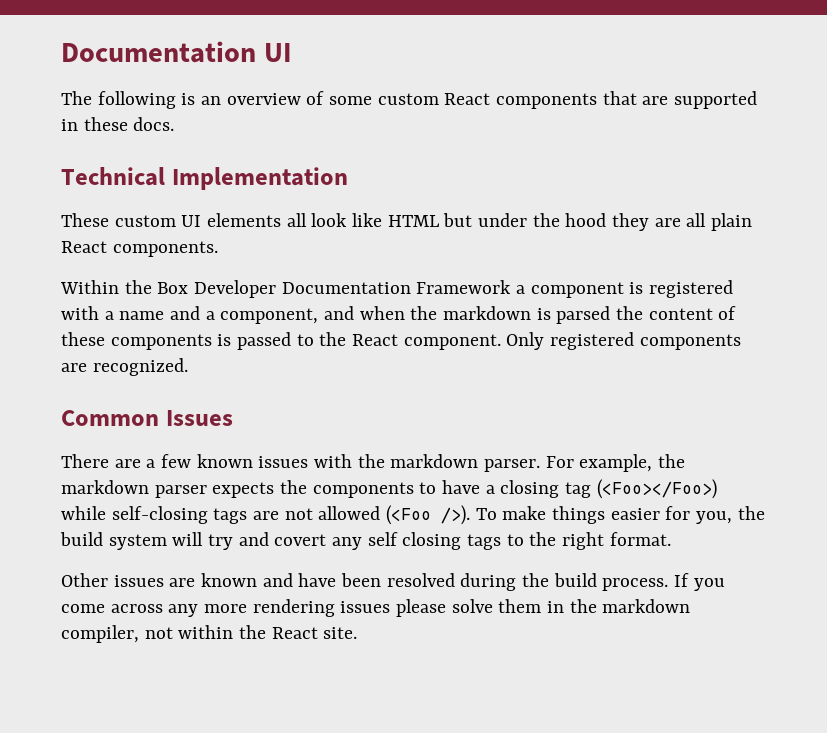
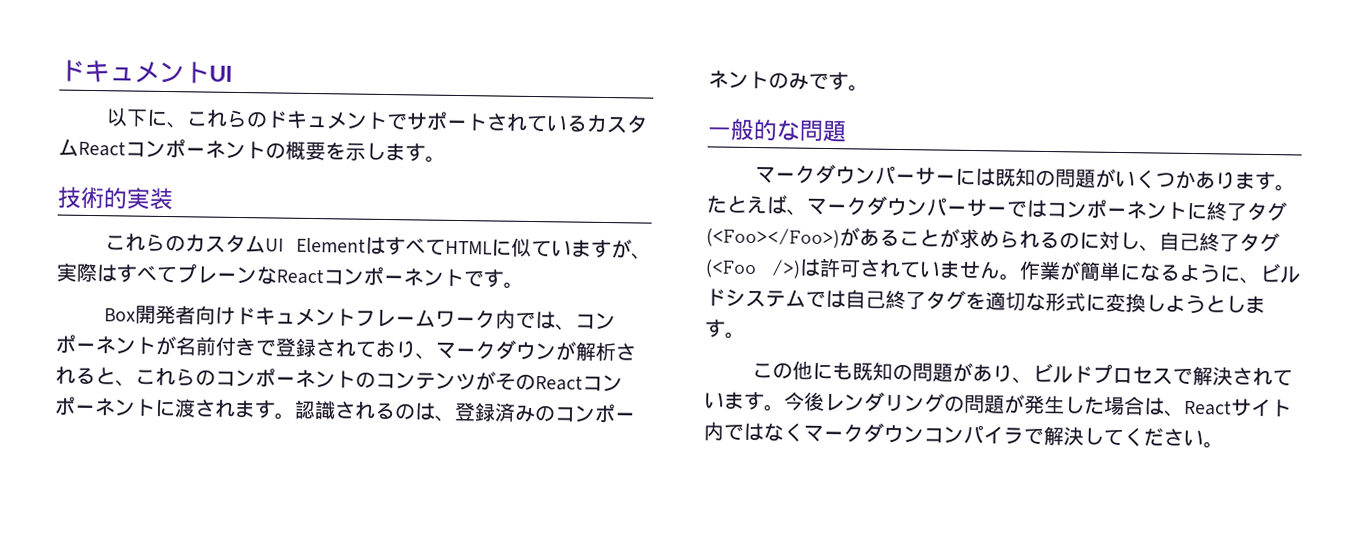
[61,41,292,63] [61,91,758,109] [61,117,175,131] [61,167,348,190] [61,213,753,231] [61,241,218,257] [60,280,734,298] [61,306,737,324] [61,332,741,350] [61,358,188,376] [61,410,233,426] [61,454,686,472] [61,479,717,499] [61,505,765,525] [60,532,671,550] [61,573,725,591] [61,599,691,617] [61,625,358,643] Documentation UI // The following is an overview of some custom React components that are supported in these docs. // Technical Implementation // These custom UI elements all look like HTML but under the hood they are all plain React components. // Within the Box Developer Documentation Framework a component is registered with a name and a component, and when the markdown is parsed the content of these components is passed to the React component. Only registered components are recognized. // Common Issues // There are a few known issues with the markdown parser. For example, the markdown parser expects the components to have a closing tag (<Foo></Foo>) while self-closing tags are not allowed (<Foo />). To make things easier for you, the build system will try and covert any self closing tags to the right format. // Other issues are known and have been resolved during the build process. If you come across any more rendering issues please solve them in the markdown compiler, not within the React site. -> [59,59,233,84] [106,107,649,134] [58,138,446,163] [57,186,174,211] [105,233,652,260] [56,262,524,289] [104,304,617,331] [55,334,636,362] [55,366,623,393] [54,396,636,424] [708,70,869,92] [707,118,847,143] [755,163,1297,192] [706,194,1287,222] [706,227,1280,253] [705,257,1301,284] [705,288,1266,315] [705,319,746,339] [752,360,1294,387] [704,391,1292,418] [703,421,1224,449] ドキュメントUI // 以下に、これらのドキュメントでサポートされているカスタムReactコンポーネントの概要を示します。 // 技術的実装 // これらのカスタムUI ElementはすべてHTMLに似ていますが、実際はすべてプレーンなReactコンポーネントです。 // Box開発者向けドキュメントフレームワーク内では、コンポーネントが名前付きで登録されており、マークダウンが解析されると、これらのコンポーネントのコンテンツがそのReactコンポーネントに渡されます。認識されるのは、登録済みのコンポーネントのみです。 // 一般的な問題 // マークダウンパーサーには既知の問題がいくつかあります。たとえば、マークダウンパーサーではコンポーネントに終了タグ(<Foo></Foo>)があることが求められるのに対し、自己終了タグ(<Foo />)は許可されていません。作業が簡単になるように、ビルドシステムでは自己終了タグを適切な形式に変換しようとします。 // この他にも既知の問題があり、ビルドプロセスで解決されています。今後レンダリングの問題が発生した場合は、Reactサイト内ではなくマークダウンコンパイラで解決してください。

